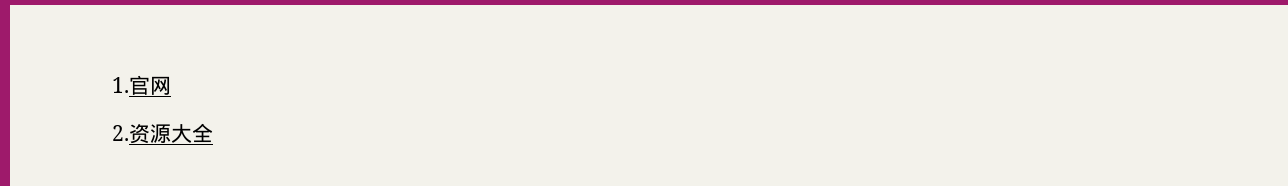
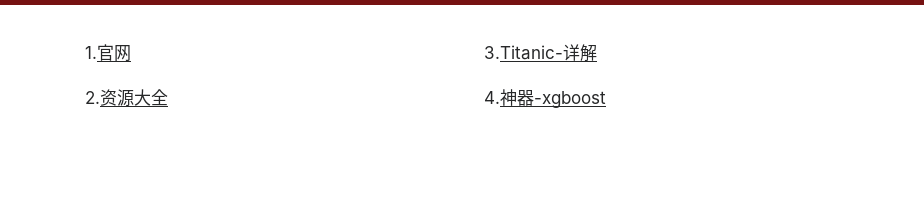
(213, 133) none -> [484,44,597,62] [484,89,606,108] // 3.Titanic-详解 // 4.神器-xgboost

